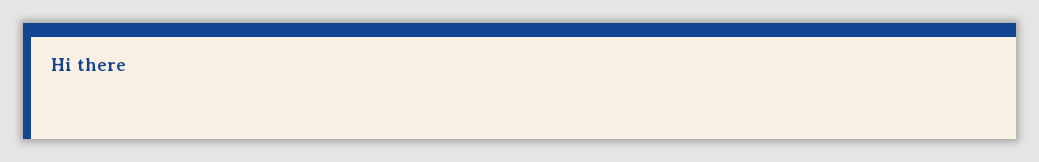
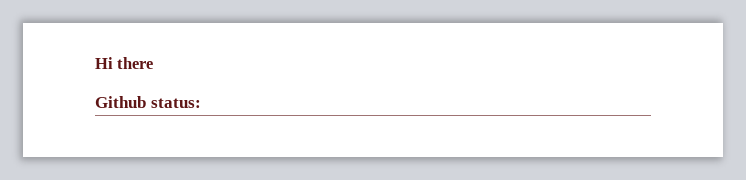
(126, 64) none -> [95,96,201,108] // Github status:

